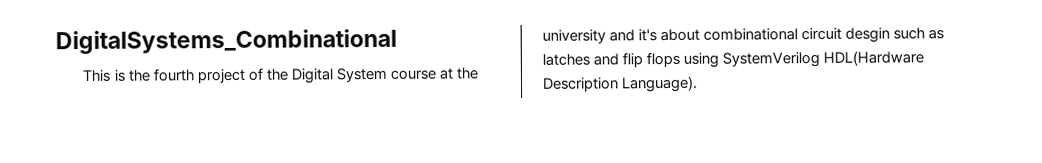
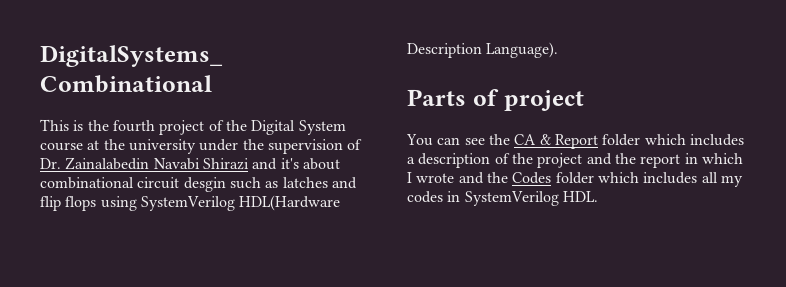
(606, 36) none -> [199,139,363,154] [40,157,249,170] under the supervision of Dr. Zainalabedin Navabi Shirazi
(699, 84) none -> [407,89,584,111] [406,134,744,149] [407,153,743,168] [407,172,743,187] [407,191,598,206] // Parts of project // You can see the CA & Report folder which includes a description of the project and the report in which I wrote and the Codes folder which includes all my codes in SystemVerilog HDL.

